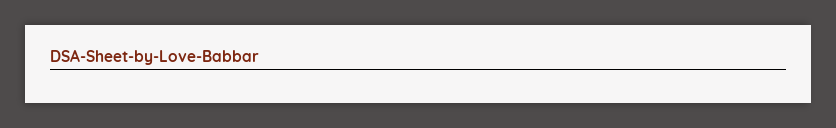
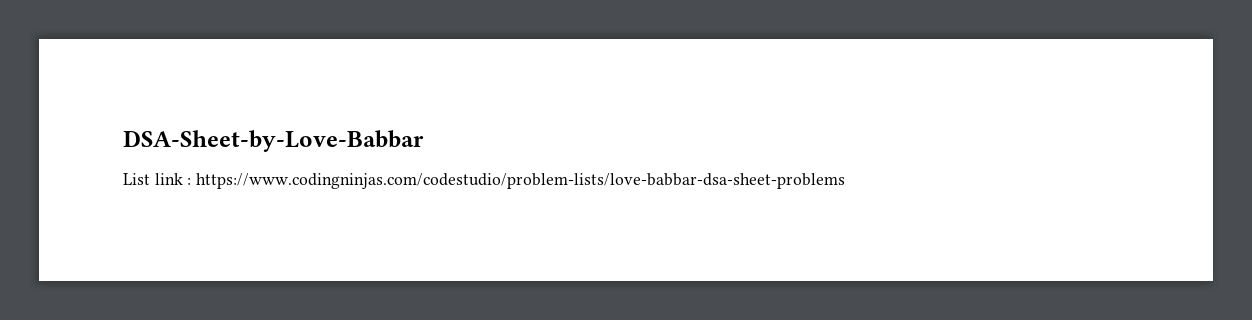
(259, 57) none -> [123,173,846,189] // List link : https://www.codingninjas.com/codestudio/problem-lists/love-babbar-dsa-sheet-problems

